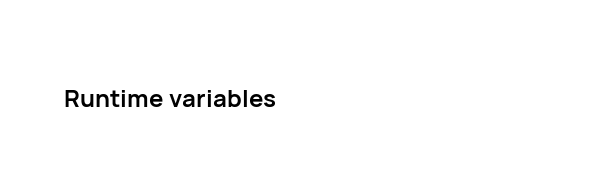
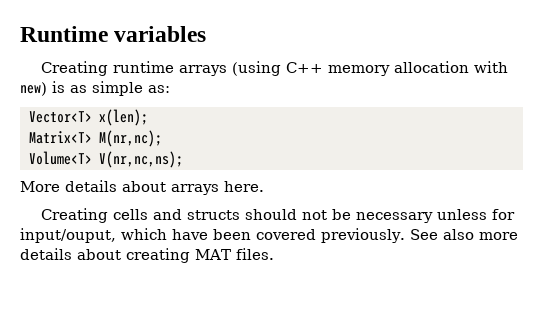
(277, 98) none -> [40,61,508,76] [20,81,170,96] [29,109,148,126] [29,130,162,147] [29,151,183,168] [20,180,264,195] [40,208,515,223] [20,228,518,243] [20,248,274,263] // Creating runtime arrays (using C++ memory allocation with new) is as simple as: // Vector<T> x(len); // Matrix<T> M(nr,nc); // Volume<T> V(nr,nc,ns); // More details about arrays here. // Creating cells and structs should not be necessary unless for input/ouput, which have been covered previously. See also more details about creating MAT files.

